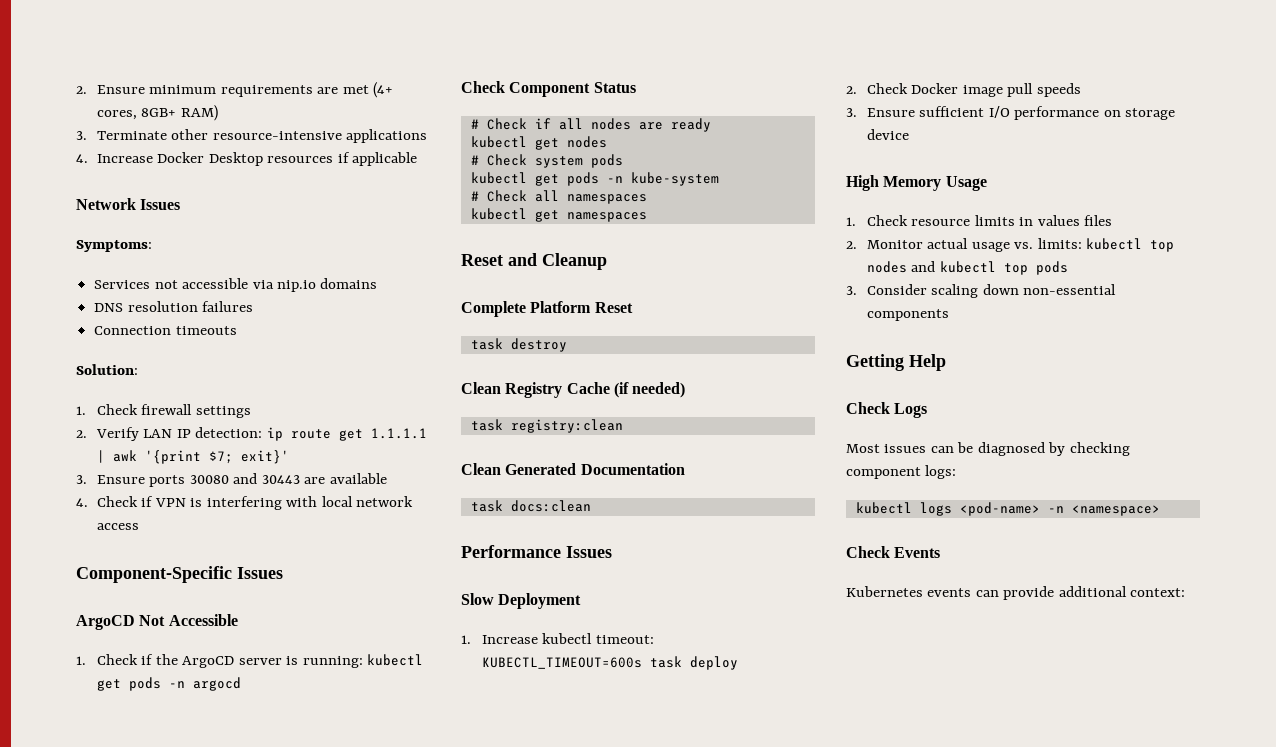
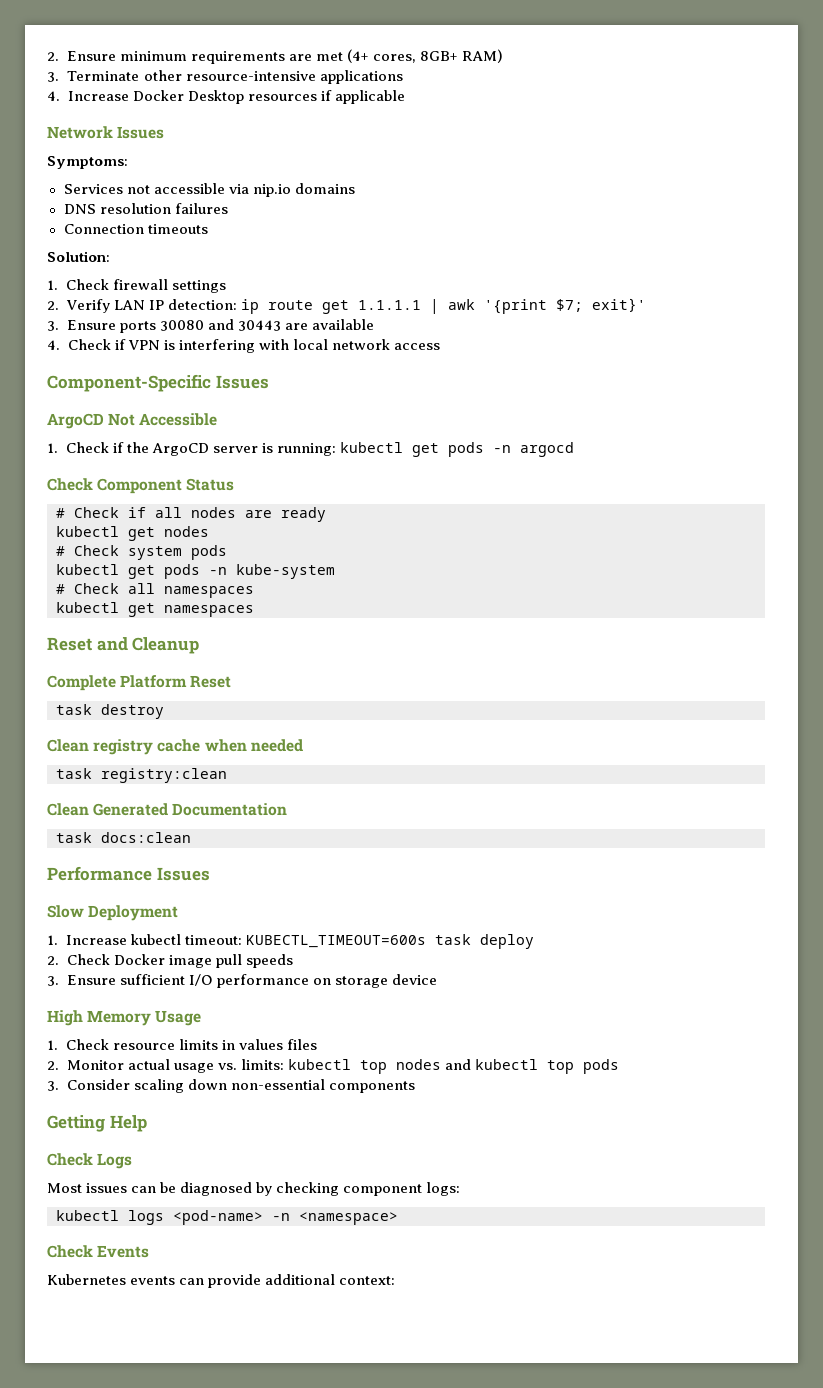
[505,382,686,398] Registry Cache (if needed) -> [93,739,303,755] registry cache when needed

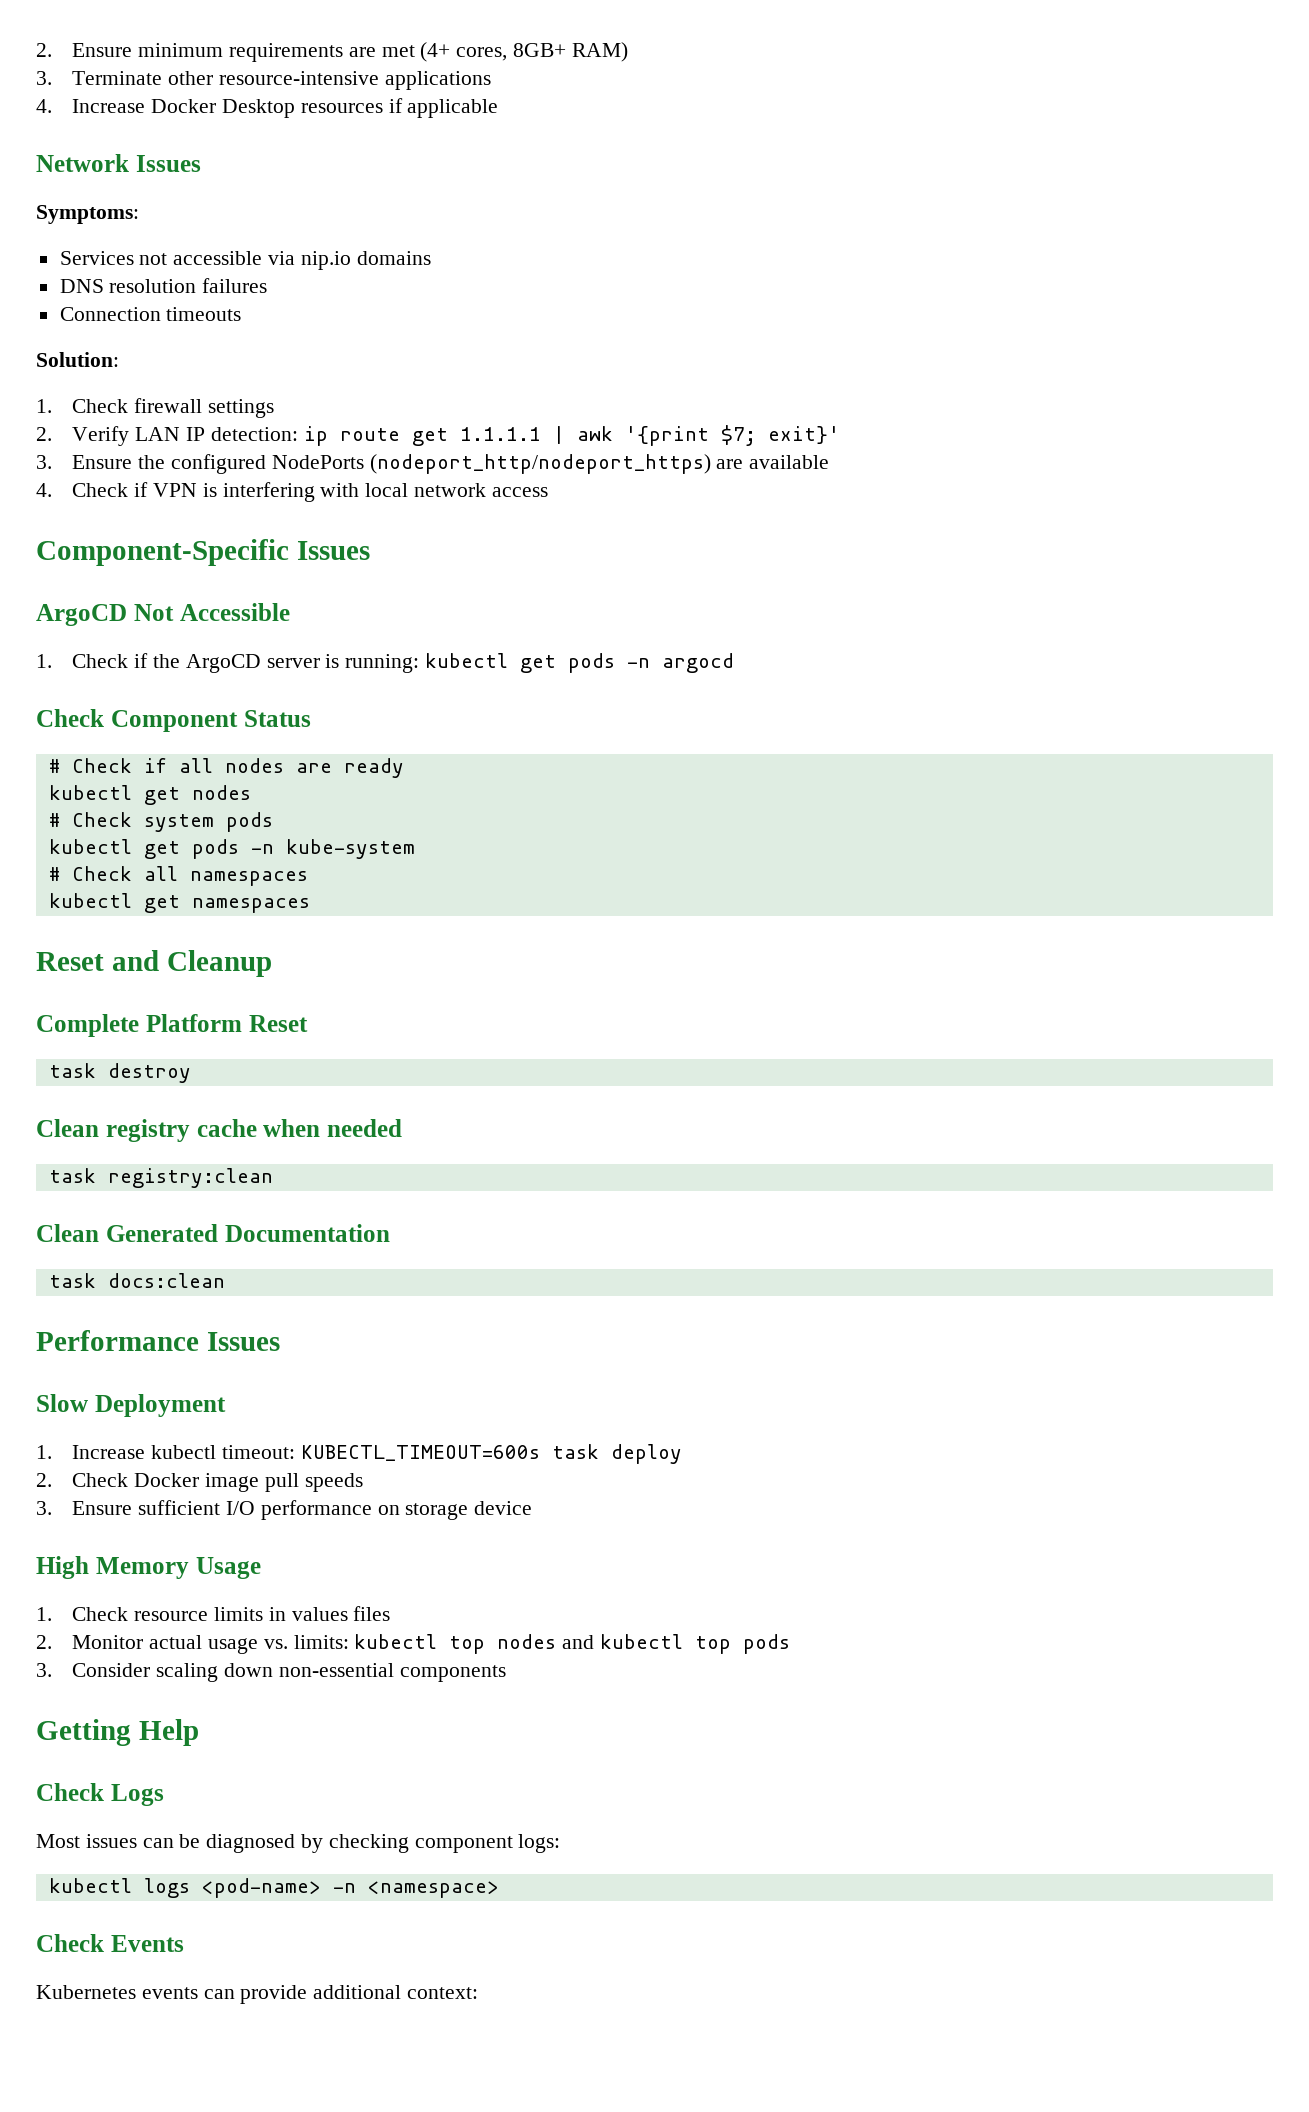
[119,319,281,333] ports 30080 and 30443 -> [138,454,711,474] the configured NodePorts (nodeport_http/nodeport_https)

